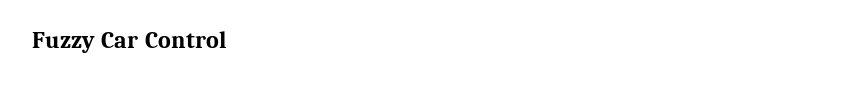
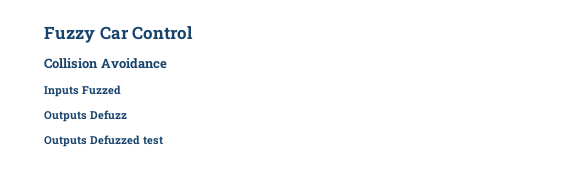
(226, 39) none -> [44,58,167,69] [44,85,121,97] [44,110,127,122] [44,135,163,147] // Collision Avoidance // Inputs Fuzzed // Outputs Defuzz // Outputs Defuzzed test

